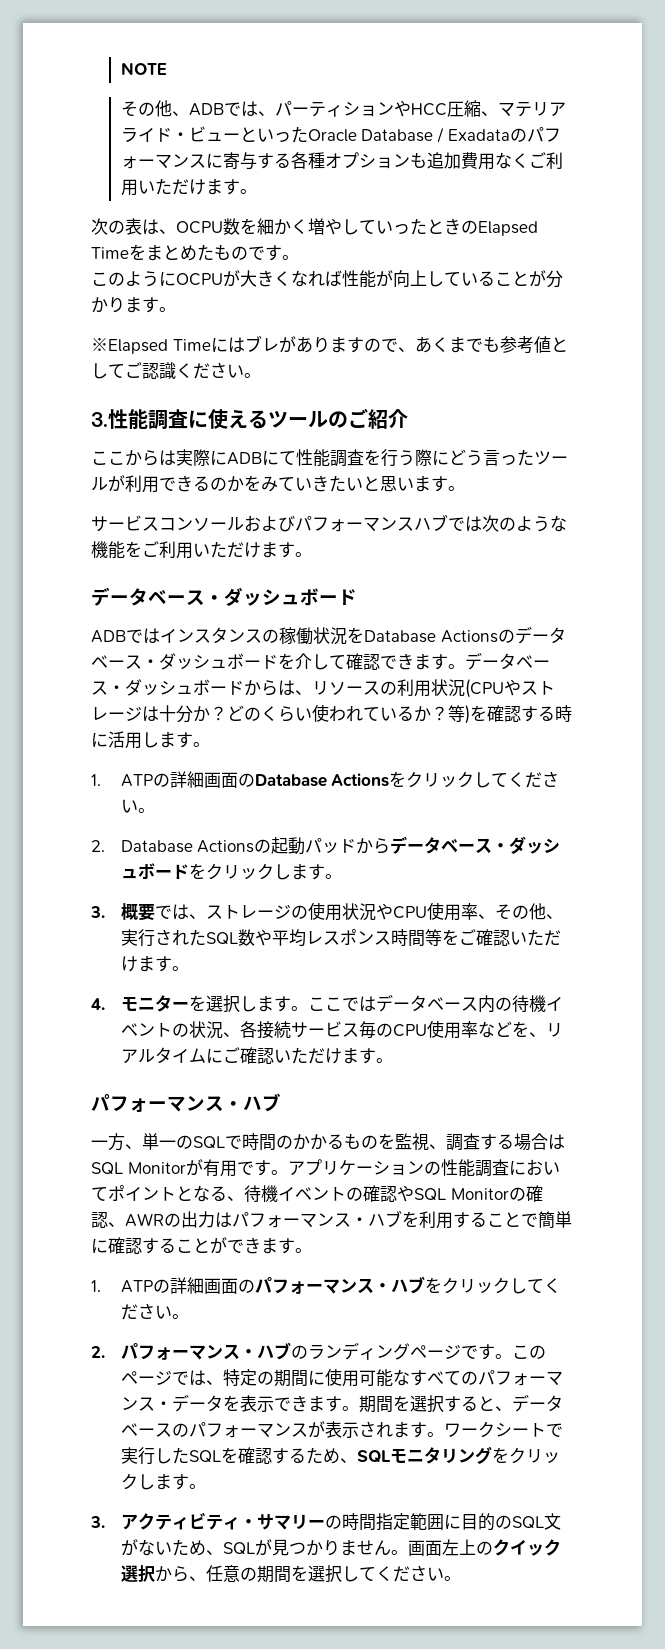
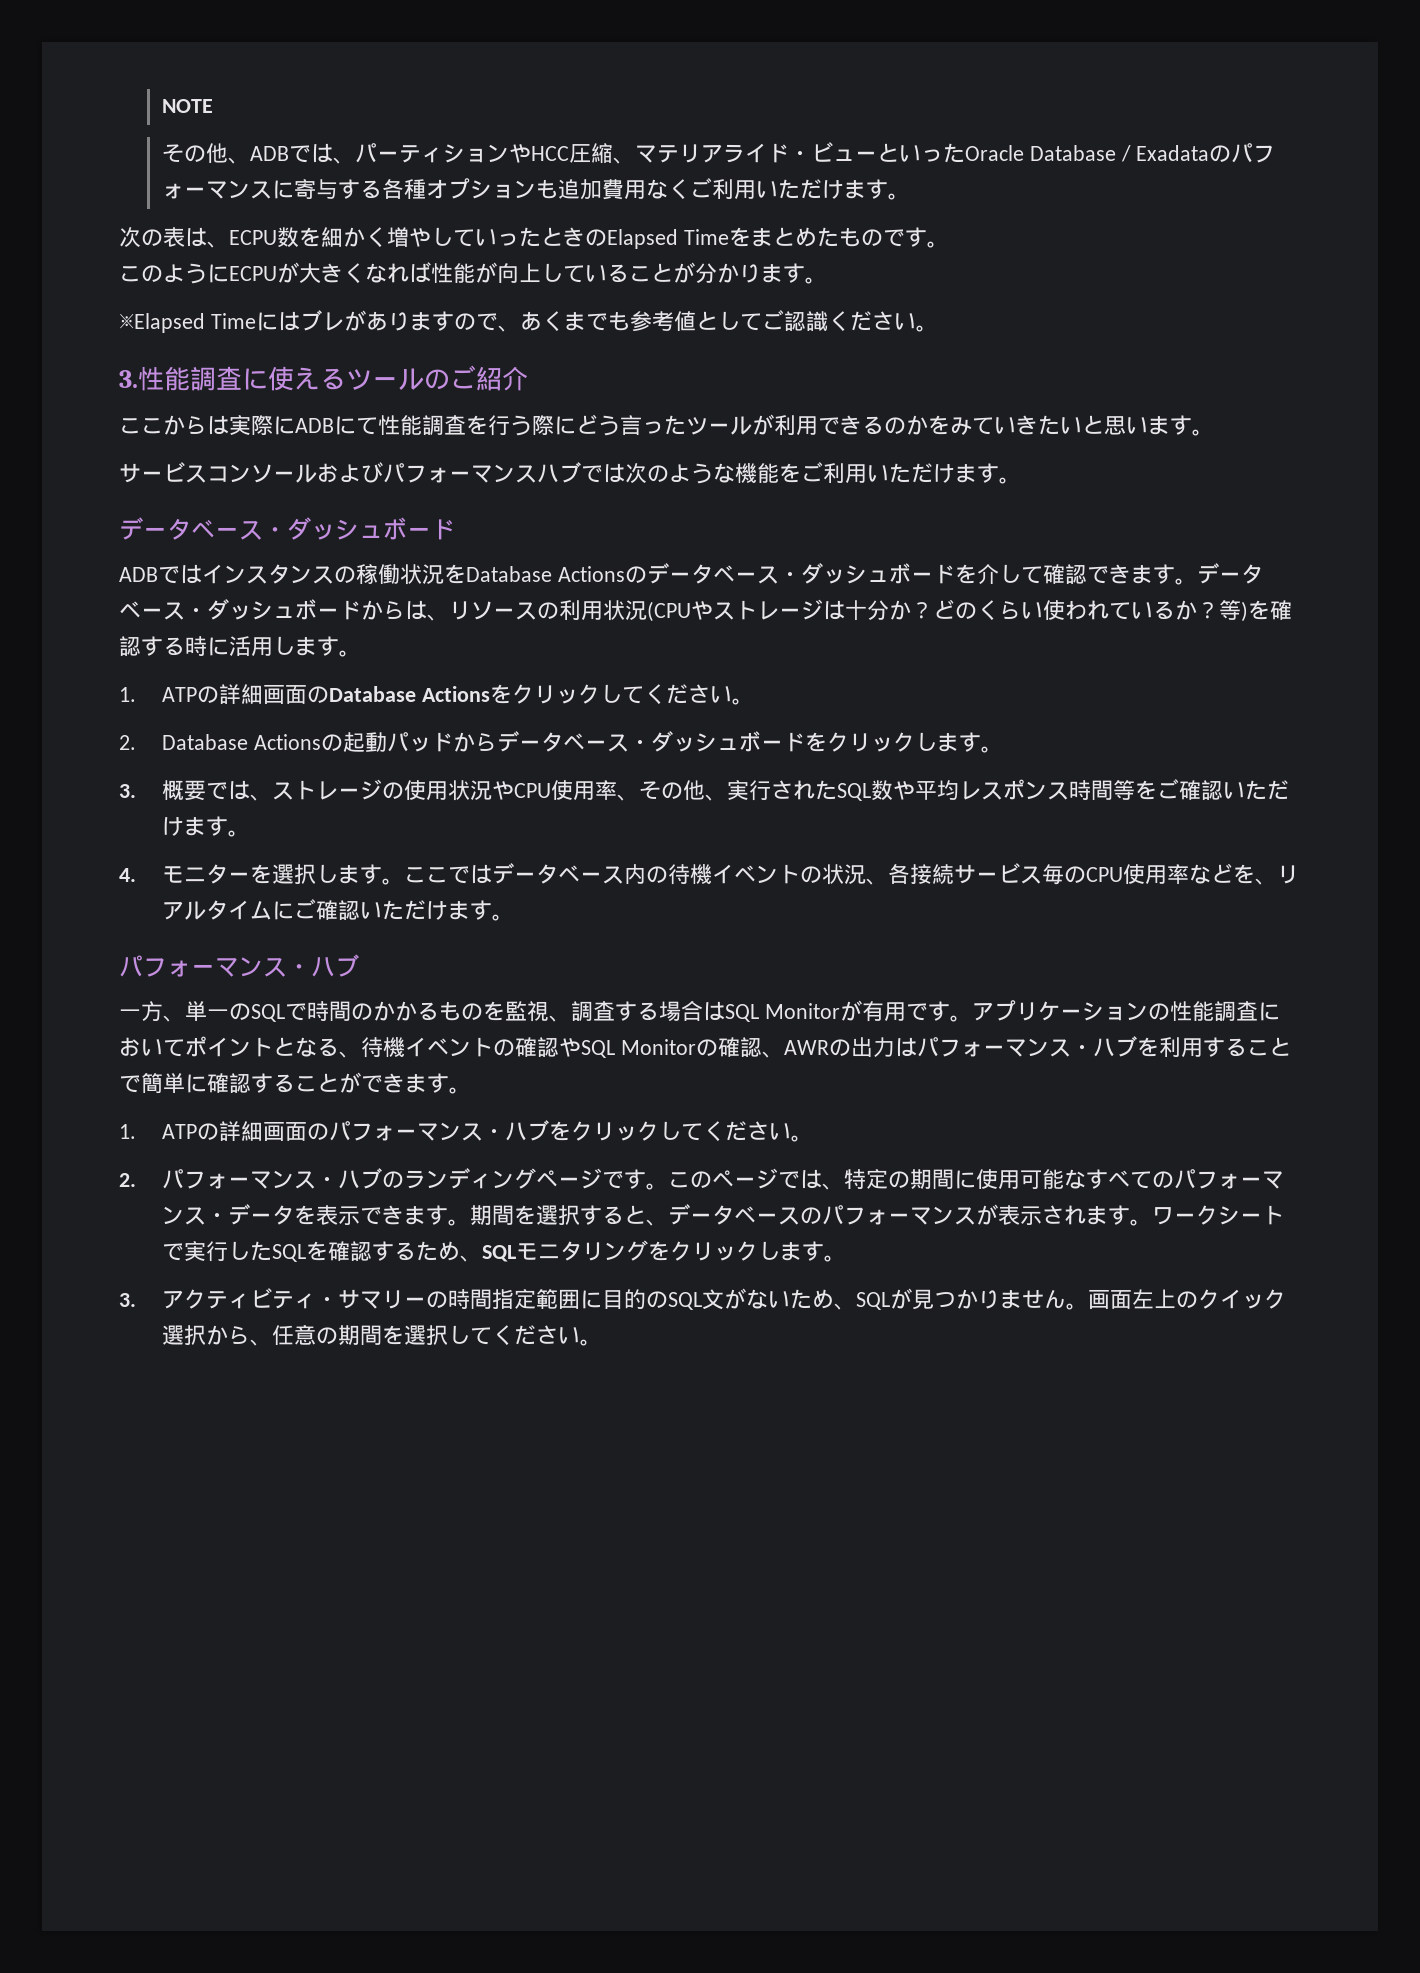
[176,221,223,234] OCPU -> [229,230,277,245] ECPU
[176,273,223,286] OCPU -> [229,266,277,281] ECPU

